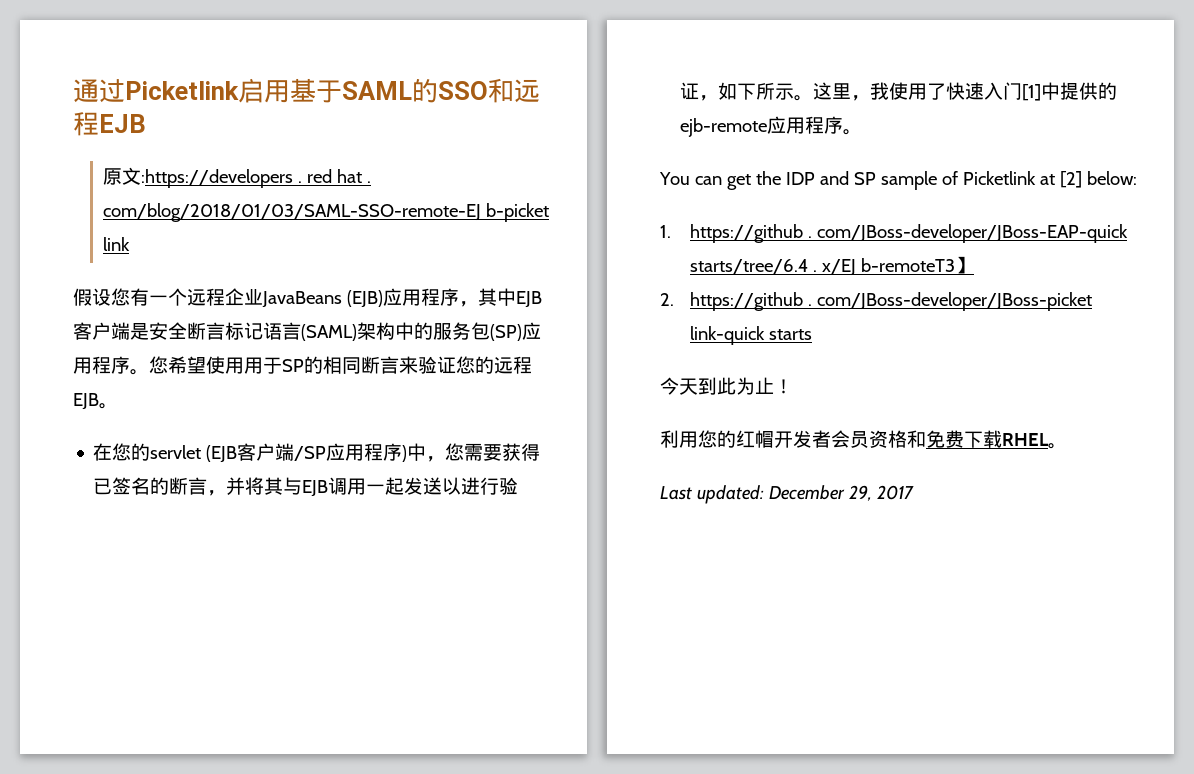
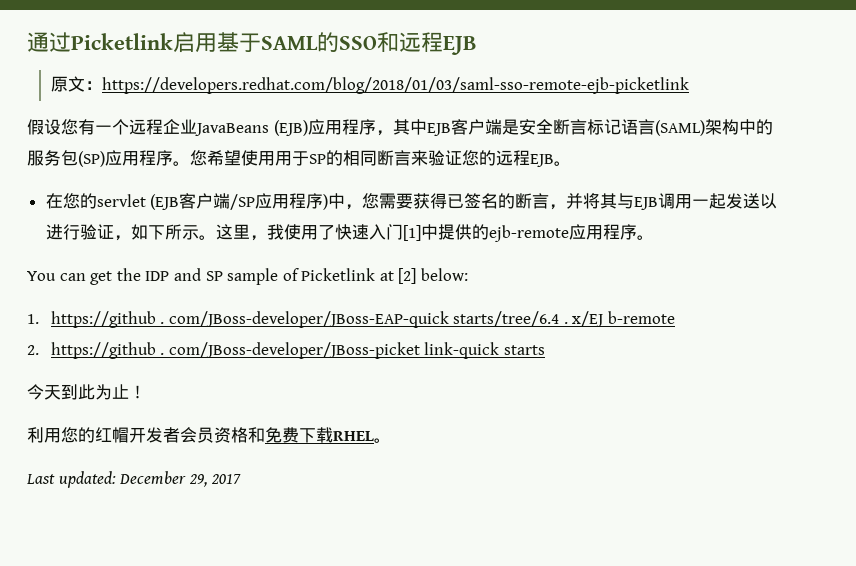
[141,169,372,188] [103,203,550,222] [103,237,131,251] :https://developers . red hat . com/blog/2018/01/03/SAML-SSO-remote-EJ b-picket link -> [84,77,689,94] ：https://developers.redhat.com/blog/2018/01/03/saml-sso-remote-ejb-picketlink
[861,256,975,274] b-remoteT3】 -> [608,311,676,324] b-remote

